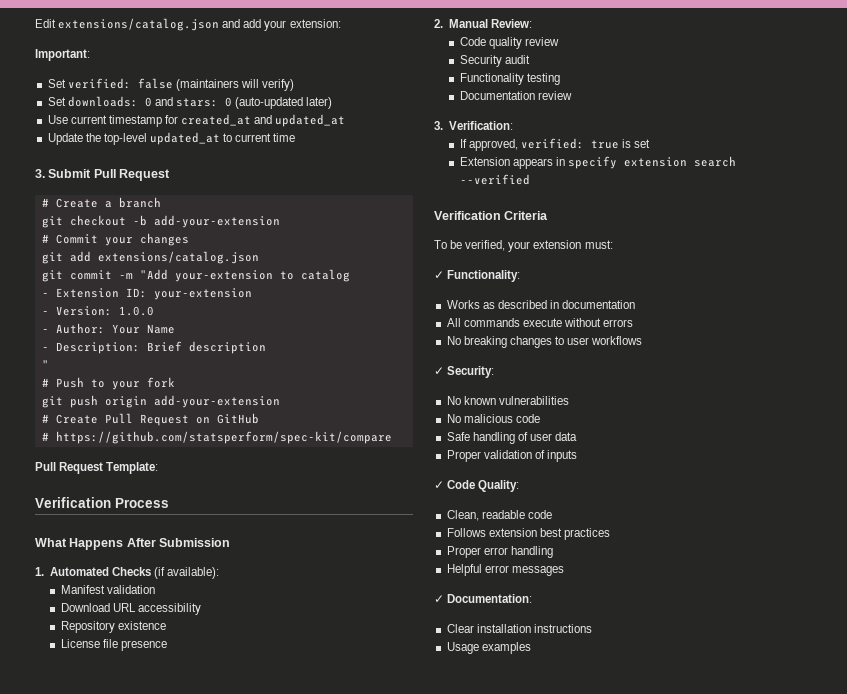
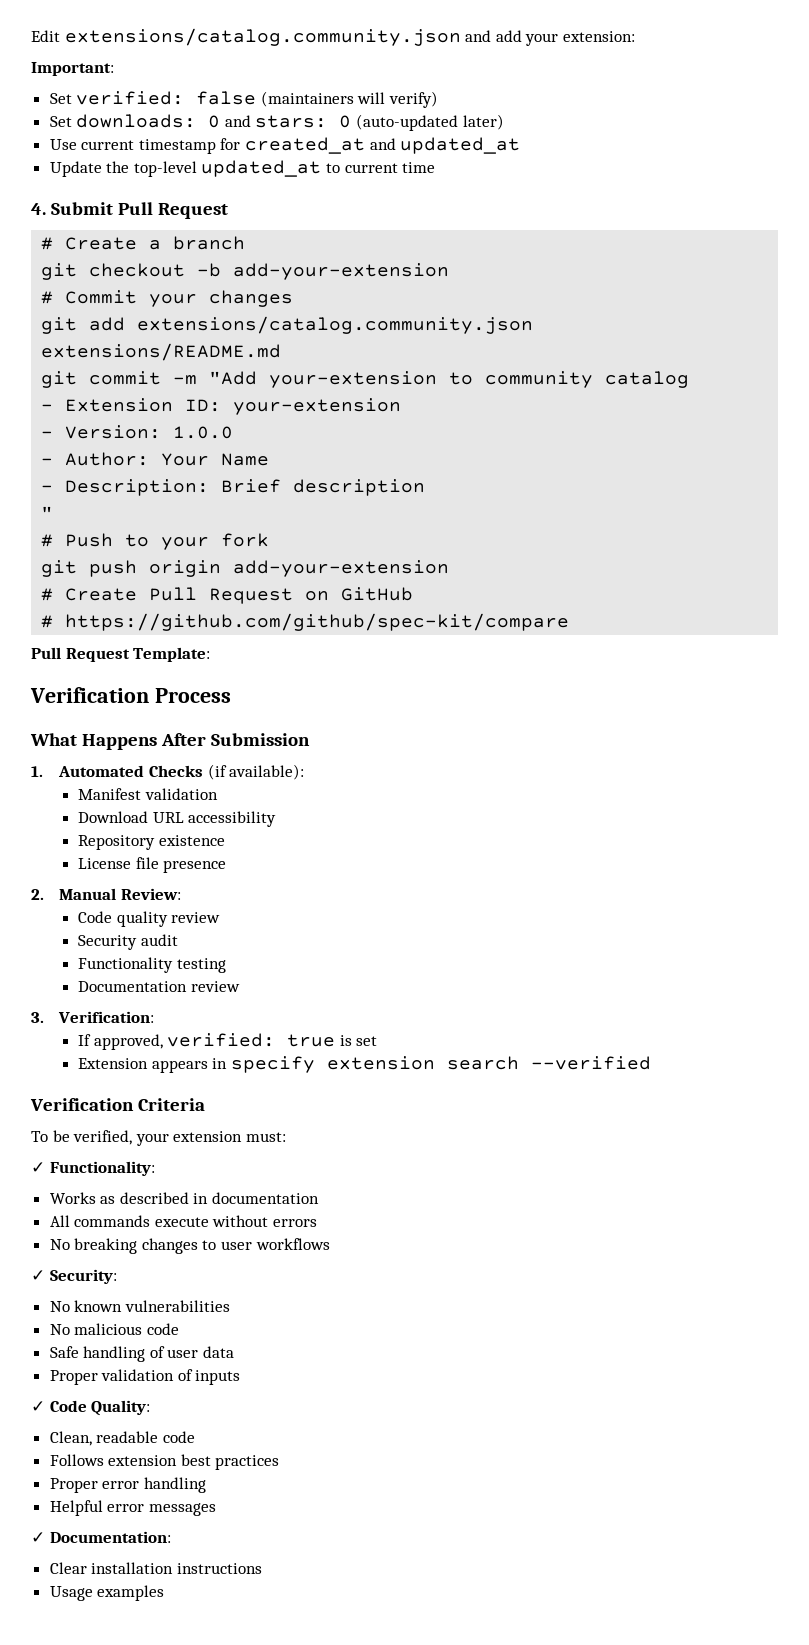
[58,18,220,31] extensions/catalog.json -> [64,28,461,46] extensions/catalog.community.json
[35,169,45,178] 3. -> [31,203,46,215] 4.
[97,251,259,264] extensions/catalog.json -> [137,316,534,334] [41,343,282,361] extensions/catalog.community.json extensions/README.md
(294, 275) none -> [485,371,594,388] community
[55,431,392,444] https://github.com/statsperform/spec-kit/compare -> [65,613,570,631] https://github.com/github/spec-kit/compare

